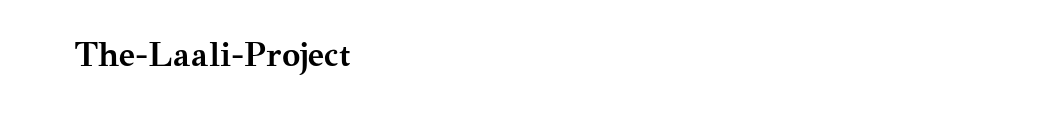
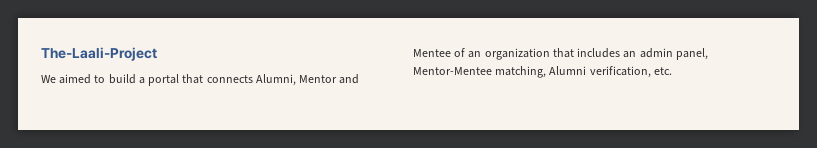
(350, 58) none -> [41,74,360,86] [413,48,708,60] [413,66,672,78] // We aimed to build a portal that connects Alumni, Mentor and Mentee of an organization that includes an admin panel, Mentor-Mentee matching, Alumni verification, etc.

